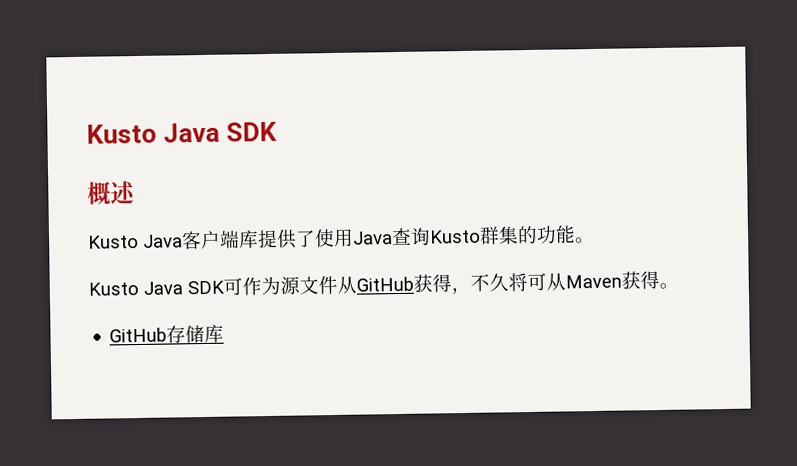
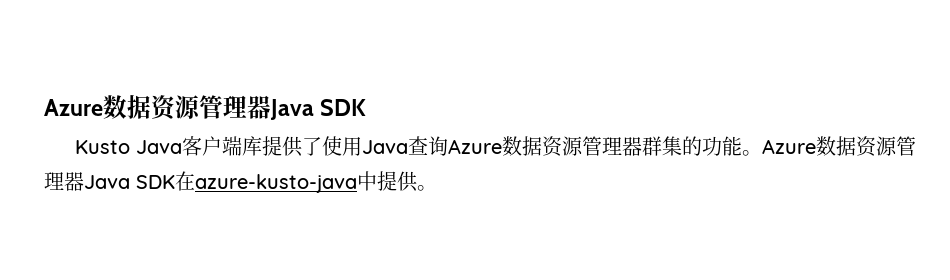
[86,121,278,144] [87,181,136,205] Kusto Java SDK // 概述 -> [44,95,367,121] Azure数据资源管理器Java SDK
[429,229,481,244] Kusto -> [448,136,643,157] Azure数据资源管理器
[88,270,679,296] [109,324,225,344] // Kusto Java SDK可作为源文件从GitHub获得，不久将可从Maven获得。 // GitHub存储库 -> [762,136,917,157] [44,171,437,193] Azure数据资源管理器Java SDK在azure-kusto-java中提供。

